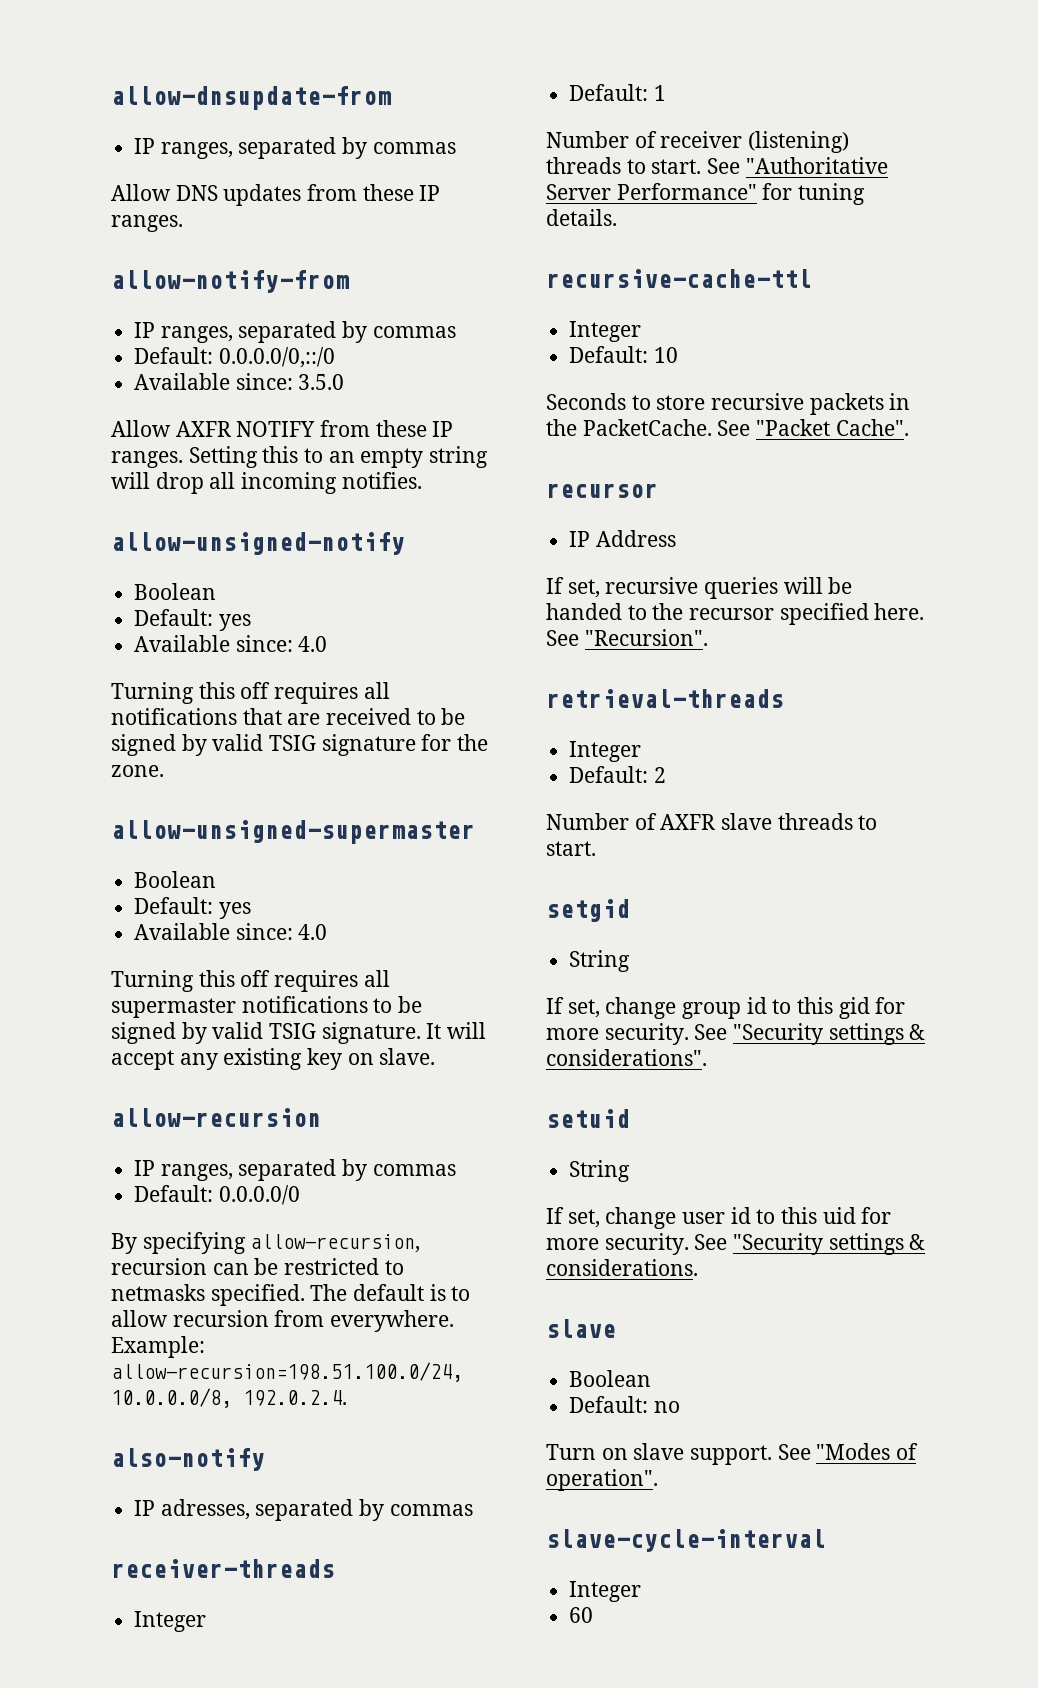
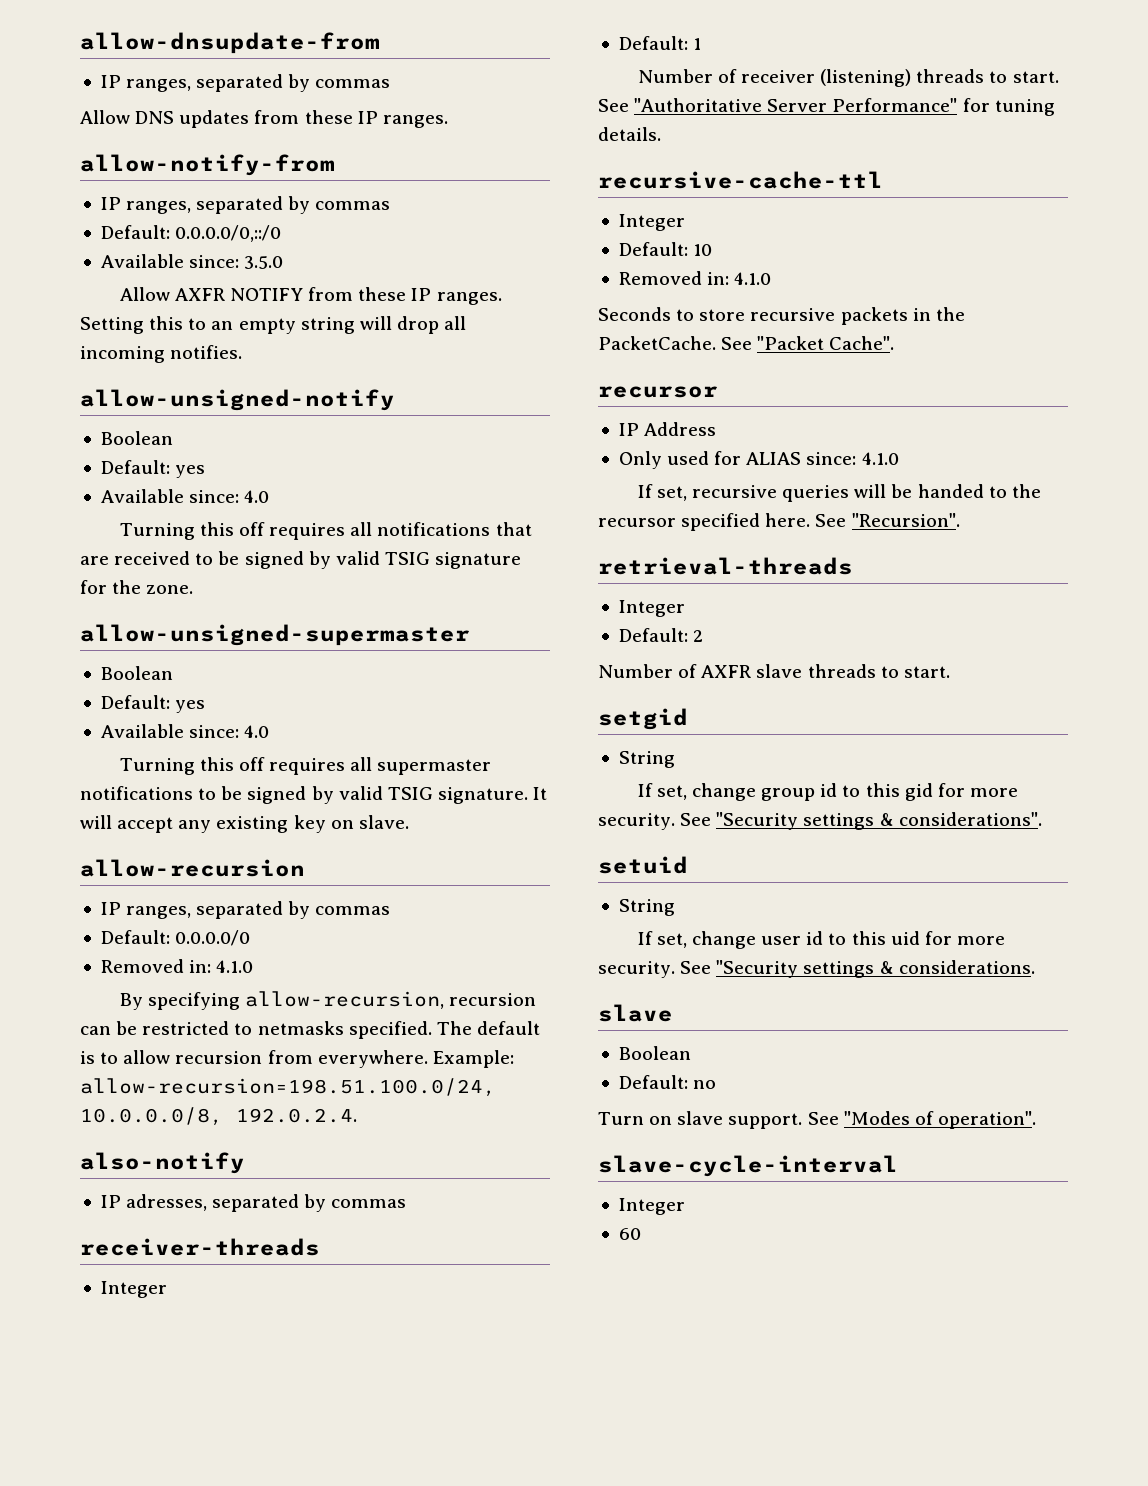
(300, 1195) none -> [100,959,254,973] // Removed in: 4.1.0
(678, 355) none -> [618,271,772,285] // Removed in: 4.1.0
(676, 538) none -> [618,451,899,469] // Only used for ALIAS since: 4.1.0

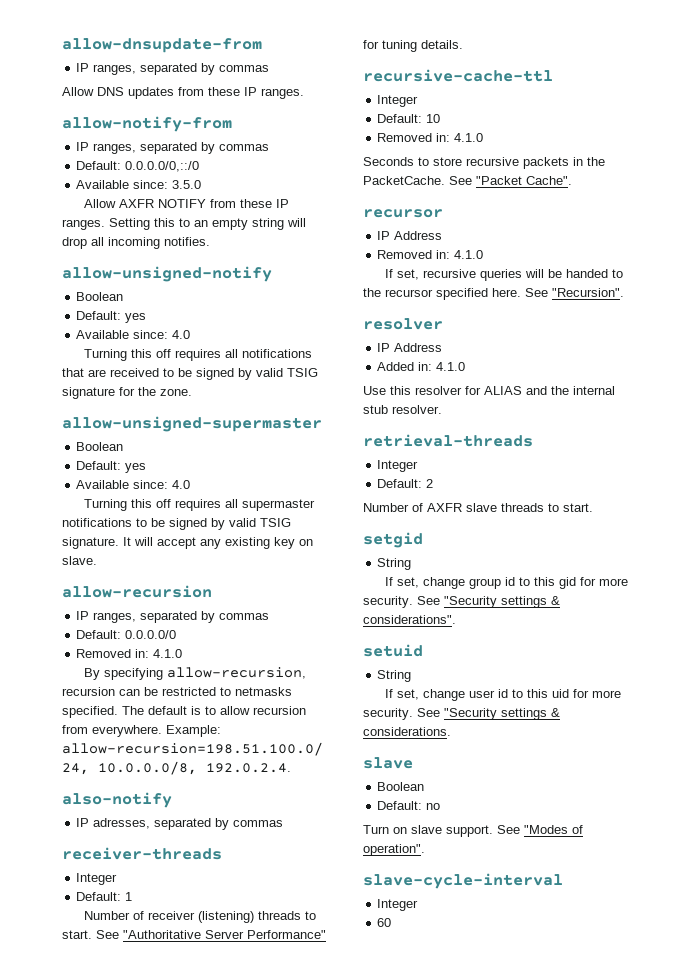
[618,451,857,469] Only used for ALIAS since: -> [377,250,451,259] Removed in:
(960, 520) none -> [363,318,443,330] [377,343,443,352] [377,362,466,371] [363,386,615,395] [363,405,442,414] // resolver // IP Address // Added in: 4.1.0 // Use this resolver for ALIAS and the internal stub resolver.

